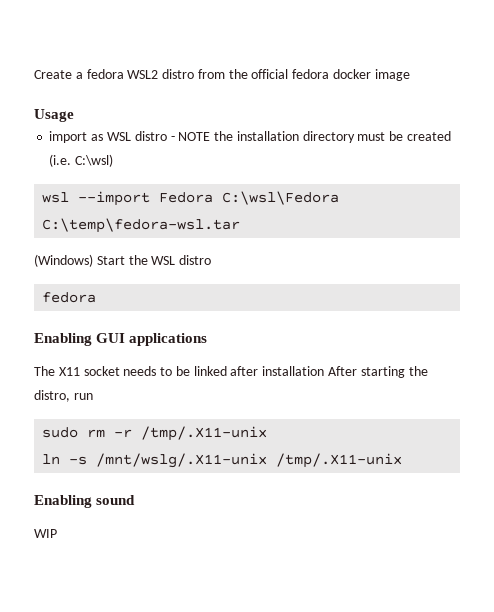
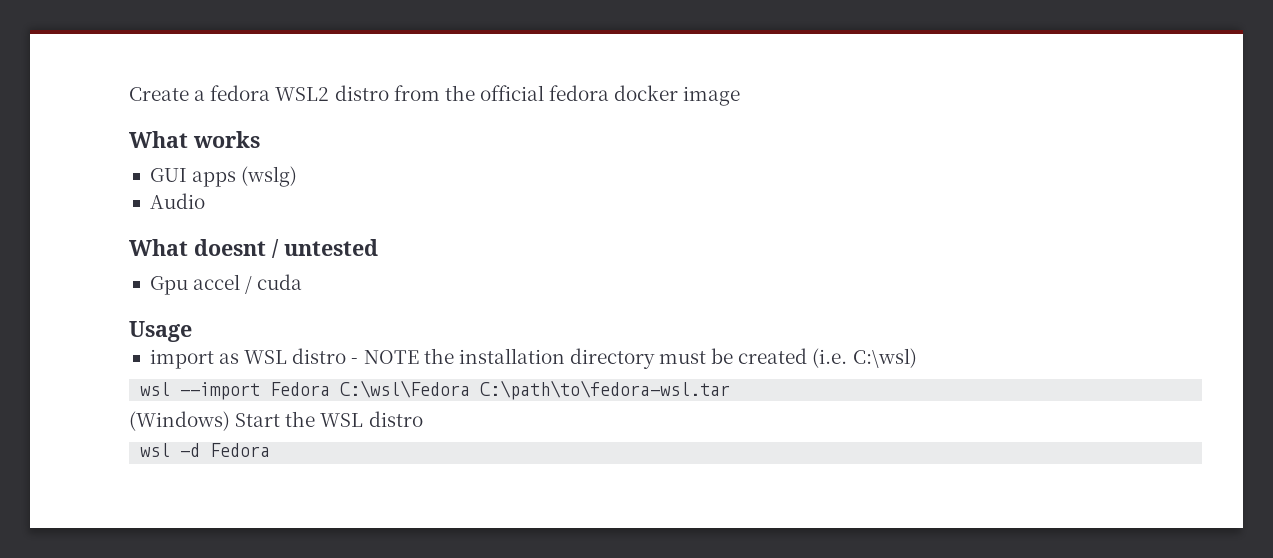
(410, 75) none -> [129,131,260,148] [149,166,298,187] [149,193,205,209] [129,239,378,258] [149,274,303,295] // What works // GUI apps (wslg) // Audio // What doesnt / untested // Gpu accel / cuda
[42,218,241,233] C:\temp\fedora-wsl.tar -> [480,380,731,400] C:\path\to\fedora-wsl.tar
[42,292,97,303] [34,333,208,346] [34,366,428,378] [34,390,93,402] [42,426,268,441] [42,453,403,468] [34,495,136,508] [34,529,57,538] fedora // Enabling GUI applications // The X11 socket needs to be linked after installation After starting the distro, run // sudo rm -r /tmp/.X11-unix // ln -s /mnt/wslg/.X11-unix /tmp/.X11-unix // Enabling sound // WIP -> [140,443,271,457] wsl -d Fedora

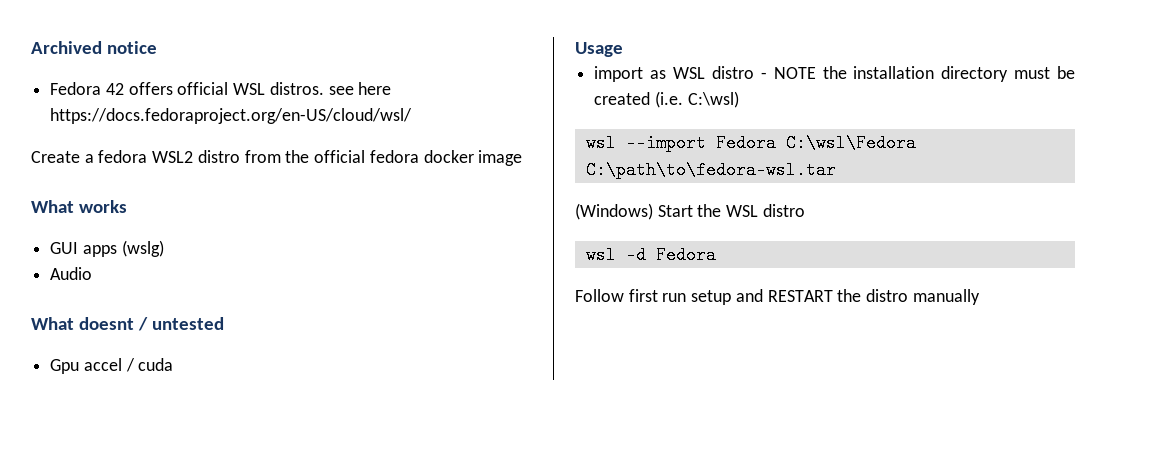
(129, 94) none -> [31,41,157,54] [50,82,392,95] [50,108,413,124] Archived notice // Fedora 42 offers official WSL distros. see here https://docs.fedoraproject.org/en-US/cloud/wsl/ //
(271, 450) none -> [575,289,980,305] // Follow first run setup and RESTART the distro manually

